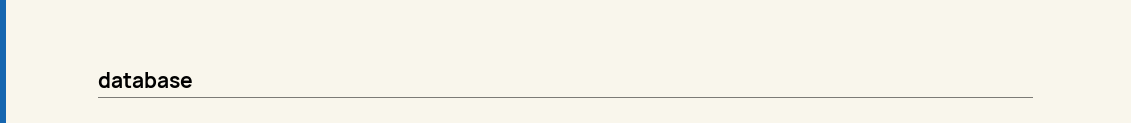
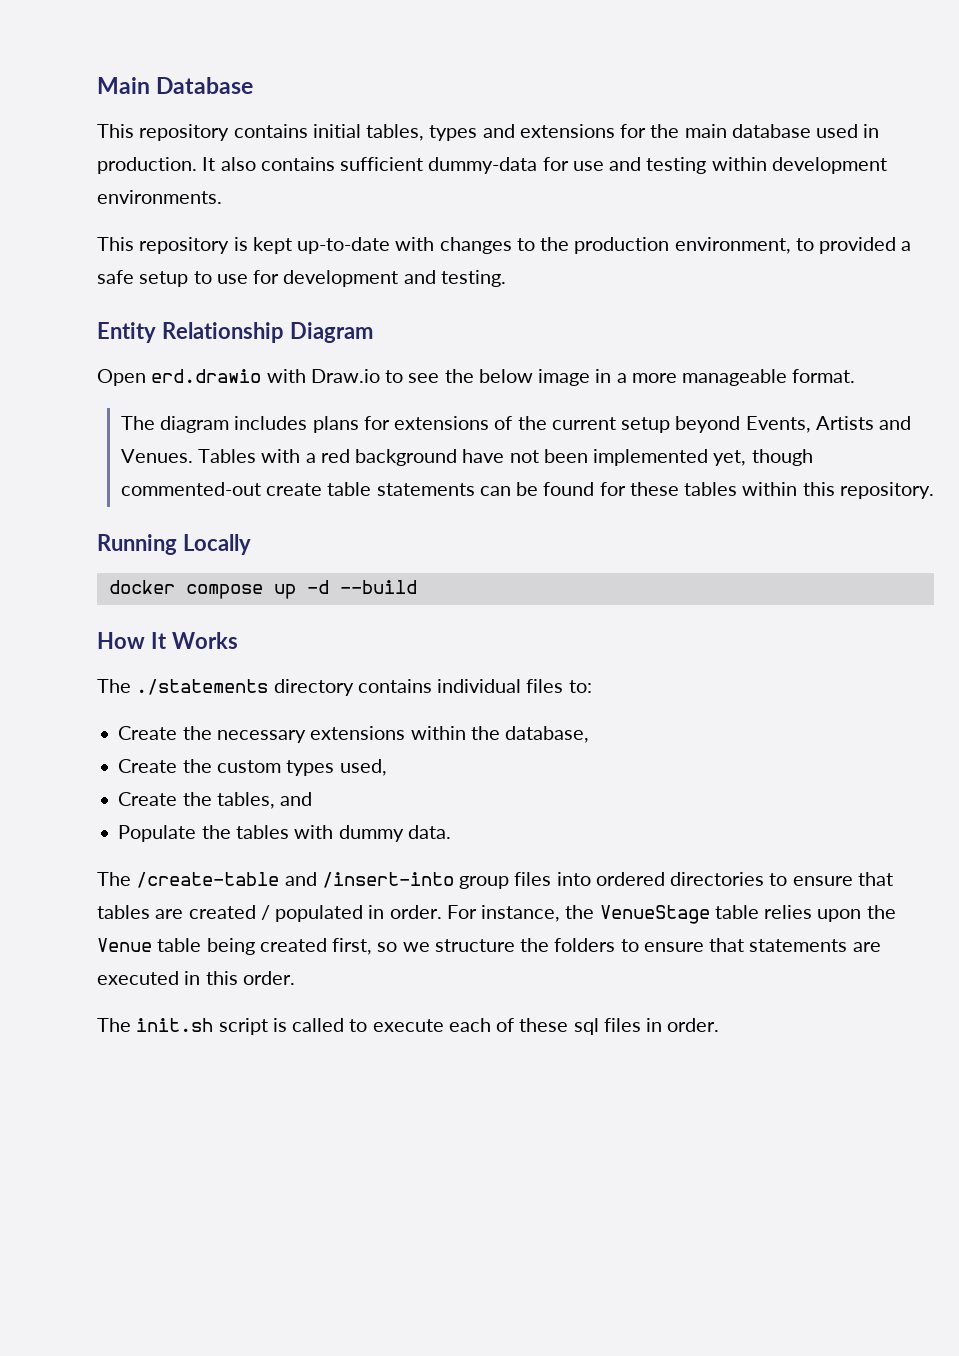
[98,72,193,88] database -> [97,77,254,94] [97,124,880,141] [97,157,887,174] [97,190,222,204] [97,237,912,254] [97,270,506,287] [97,322,373,343] [97,369,856,386] [120,416,912,433] [120,449,813,466] [120,482,934,499] [97,534,251,555] [108,580,417,599] [97,632,238,649] [97,679,592,696] [118,726,590,743] [118,759,387,776] [118,792,313,809] [118,825,451,842] [97,872,893,889] [97,905,896,924] [97,938,881,955] [97,971,295,985] [97,1018,720,1035] Main Database // This repository contains initial tables, types and extensions for the main database used in production. It also contains sufficient dummy-data for use and testing within development environments. // This repository is kept up-to-date with changes to the production environment, to provided a safe setup to use for development and testing. // Entity Relationship Diagram // Open erd.drawio with Draw.io to see the below image in a more manageable format. // The diagram includes plans for extensions of the current setup beyond Events, Artists and Venues. Tables with a red background have not been implemented yet, though commented-out create table statements can be found for these tables within this repository. // Running Locally // docker compose up -d --build // How It Works // The ./statements directory contains individual files to: // Create the necessary extensions within the database, // Create the custom types used, // Create the tables, and // Populate the tables with dummy data. // The /create-table and /insert-into group files into ordered directories to ensure that tables are created / populated in order. For instance, the VenueStage table relies upon the Venue table being created first, so we structure the folders to ensure that statements are executed in this order. // The init.sh script is called to execute each of these sql files in order.

